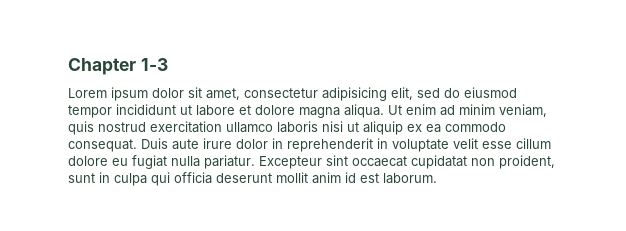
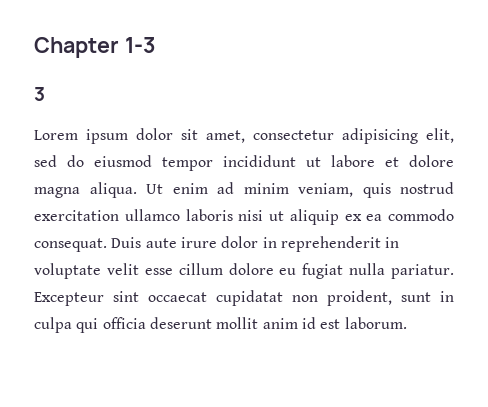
(168, 64) none -> [34,87,45,101] // 3

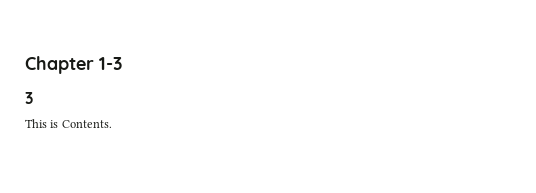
[34,128,454,144] [34,155,454,171] [34,182,454,198] [34,209,454,225] [34,236,400,252] [34,263,454,279] [34,290,454,306] [34,317,407,333] Lorem ipsum dolor sit amet, consectetur adipisicing elit, sed do eiusmod tempor incididunt ut labore et dolore magna aliqua. Ut enim ad minim veniam, quis nostrud exercitation ullamco laboris nisi ut aliquip ex ea commodo consequat. Duis aute irure dolor in reprehenderit in voluptate velit esse cillum dolore eu fugiat nulla pariatur. Excepteur sint occaecat cupidatat non proident, sunt in culpa qui officia deserunt mollit anim id est laborum. -> [25,119,112,128] This is Contents.

